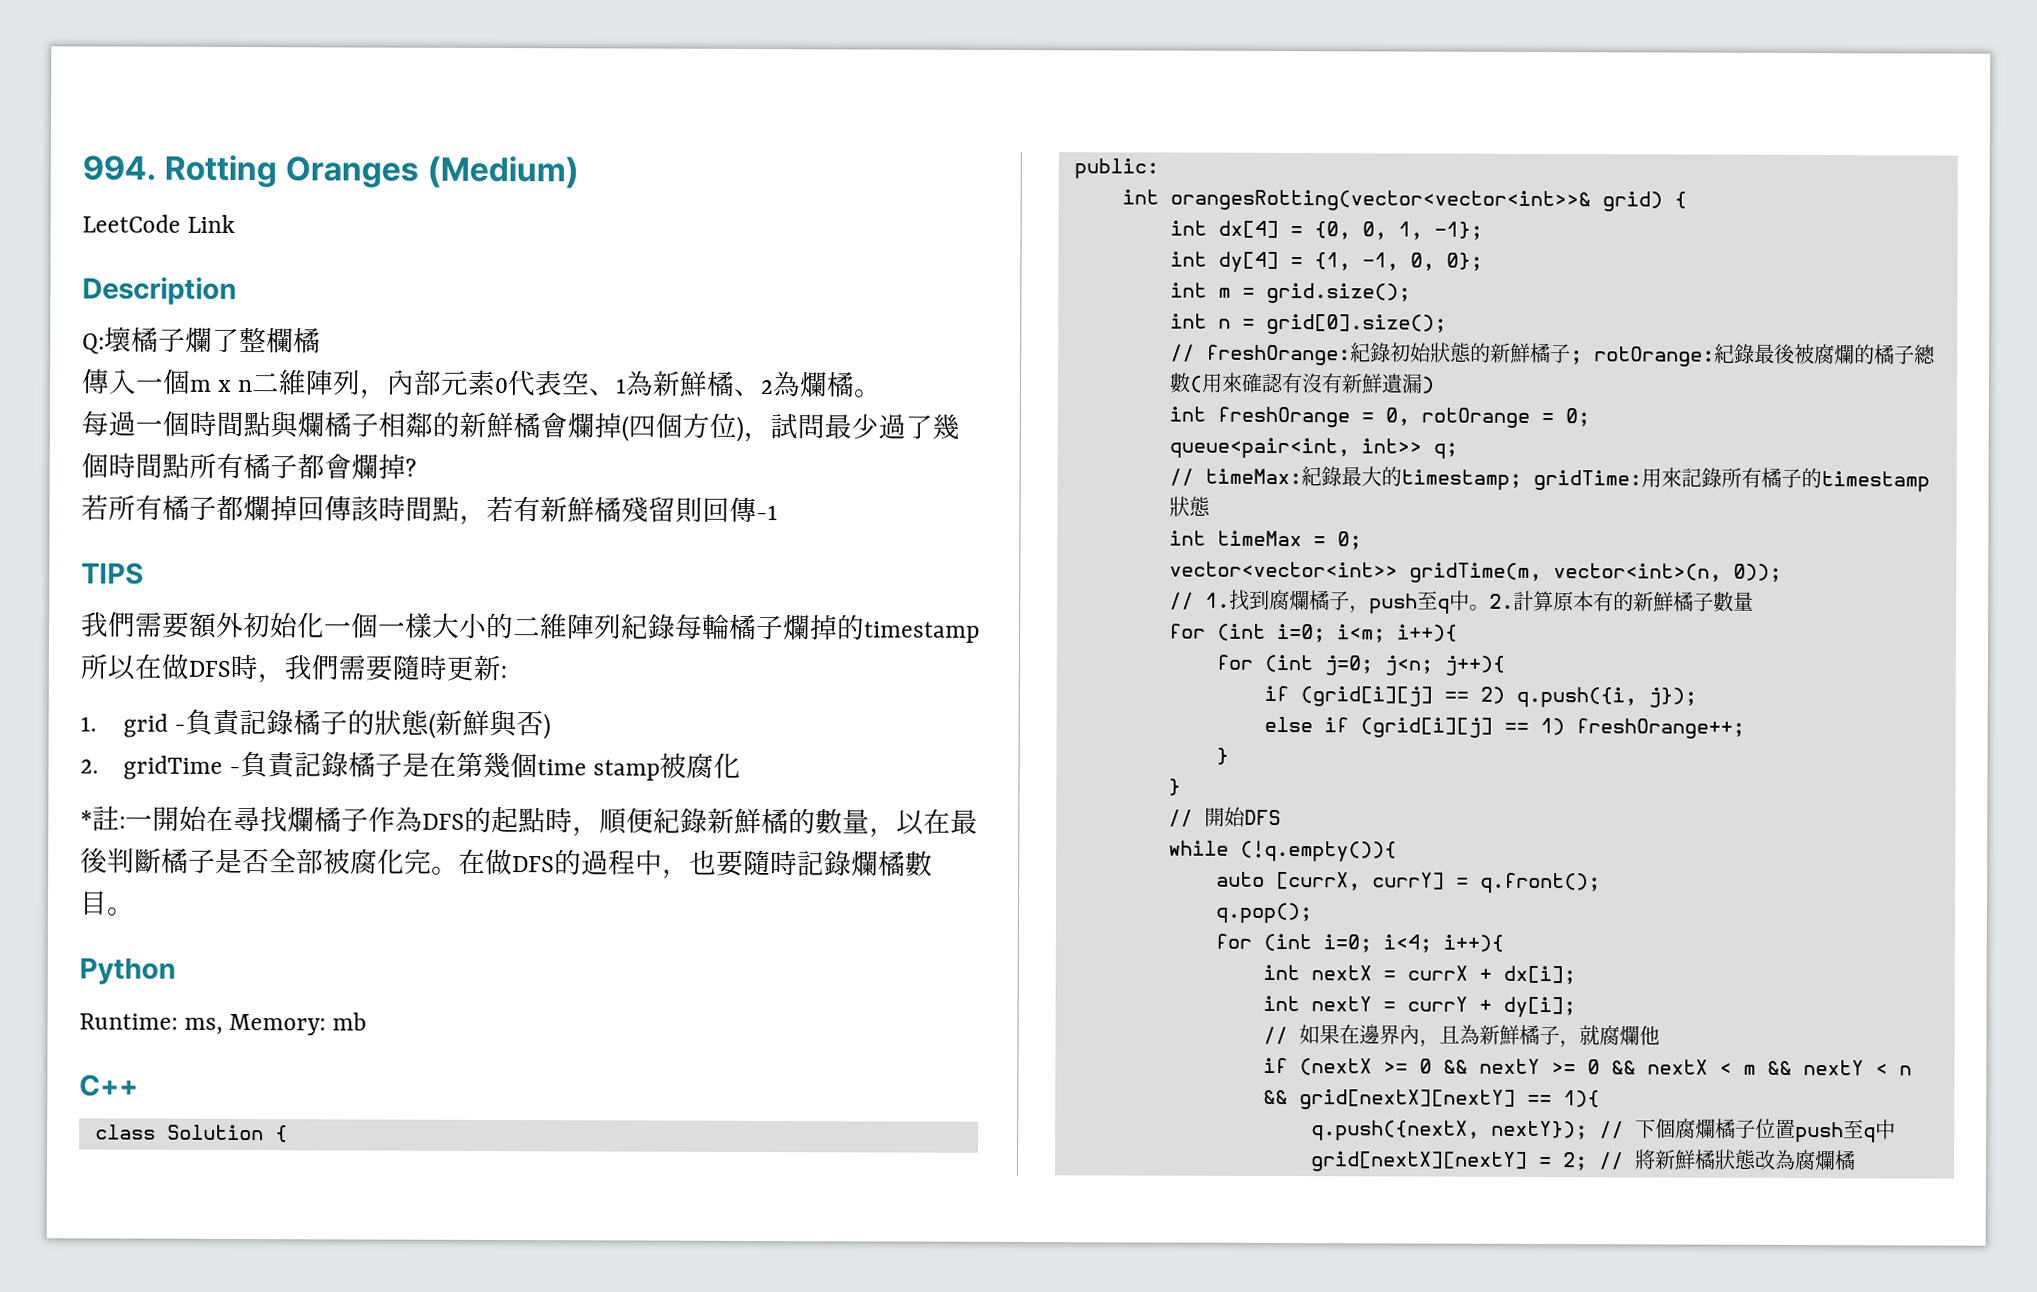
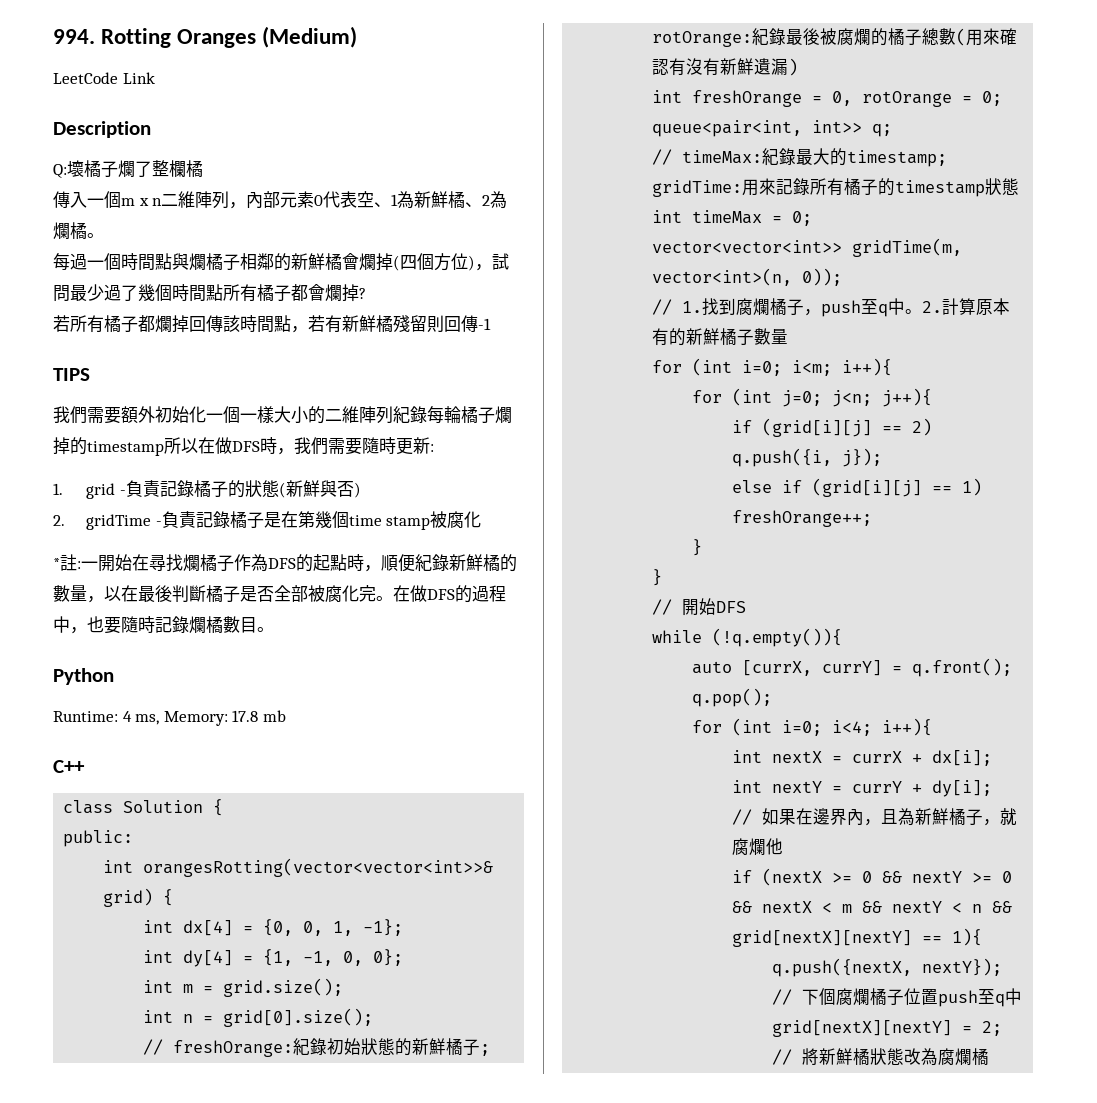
(178, 1021) none -> [122,711,132,722] 4
(327, 1024) none -> [232,710,259,722] 17.8

